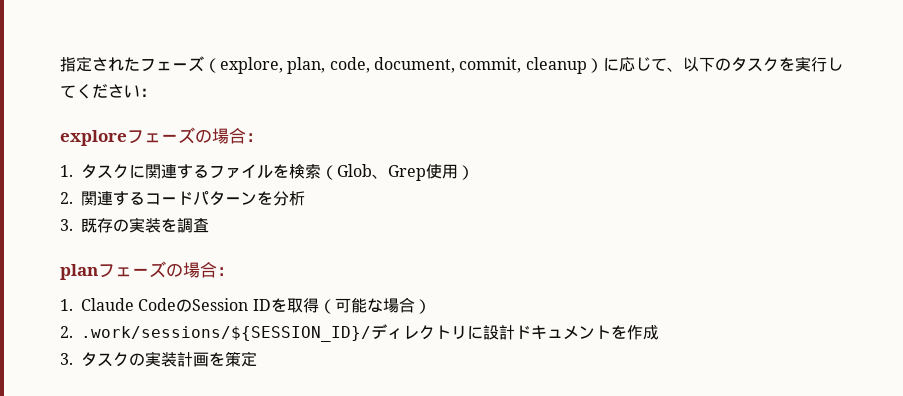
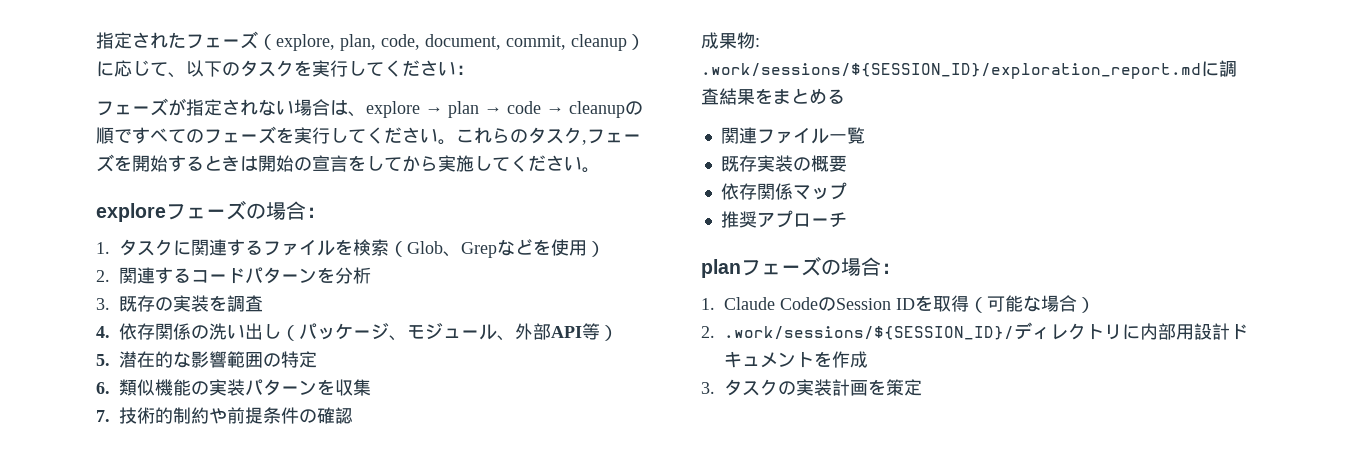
(156, 92) none -> [96,98,643,118] [96,126,641,145] [96,154,600,173] // フェーズが指定されない場合は、explore → plan → code → cleanupの順ですべてのフェーズを実行してください。これらのタスク,フェーズを開始するときは開始の宣言をしてから実施してください。
(426, 173) none -> [497,239,551,256] などを
(209, 225) none -> [96,323,618,341] [96,351,317,368] [96,379,371,396] [96,407,353,424] [701,32,760,49] [701,60,1237,79] [701,88,845,105] [720,127,865,144] [720,155,847,172] [720,182,847,200] [720,210,847,228] // 4.依存関係の洗い出し（パッケージ、モジュール、外部API等） // 5.潜在的な影響範囲の特定 // 6.類似機能の実装パターンを収集 // 7.技術的制約や前提条件の確認 // 成果物: .work/sessions/${SESSION_ID}/exploration_report.mdに調査結果をまとめる // 関連ファイル一覧 // 既存実装の概要 // 依存関係マップ // 推奨アプローチ
(483, 332) none -> [1140,323,1194,340] 内部用

